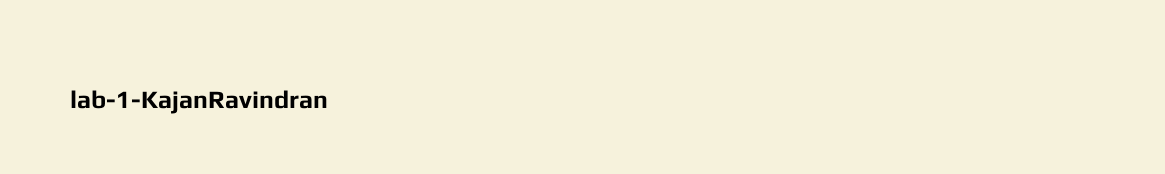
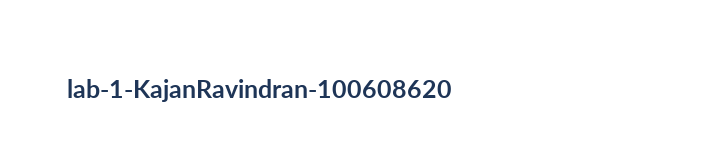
[70,90,328,114] lab-1-KajanRavindran -> [67,79,452,102] lab-1-KajanRavindran-100608620

